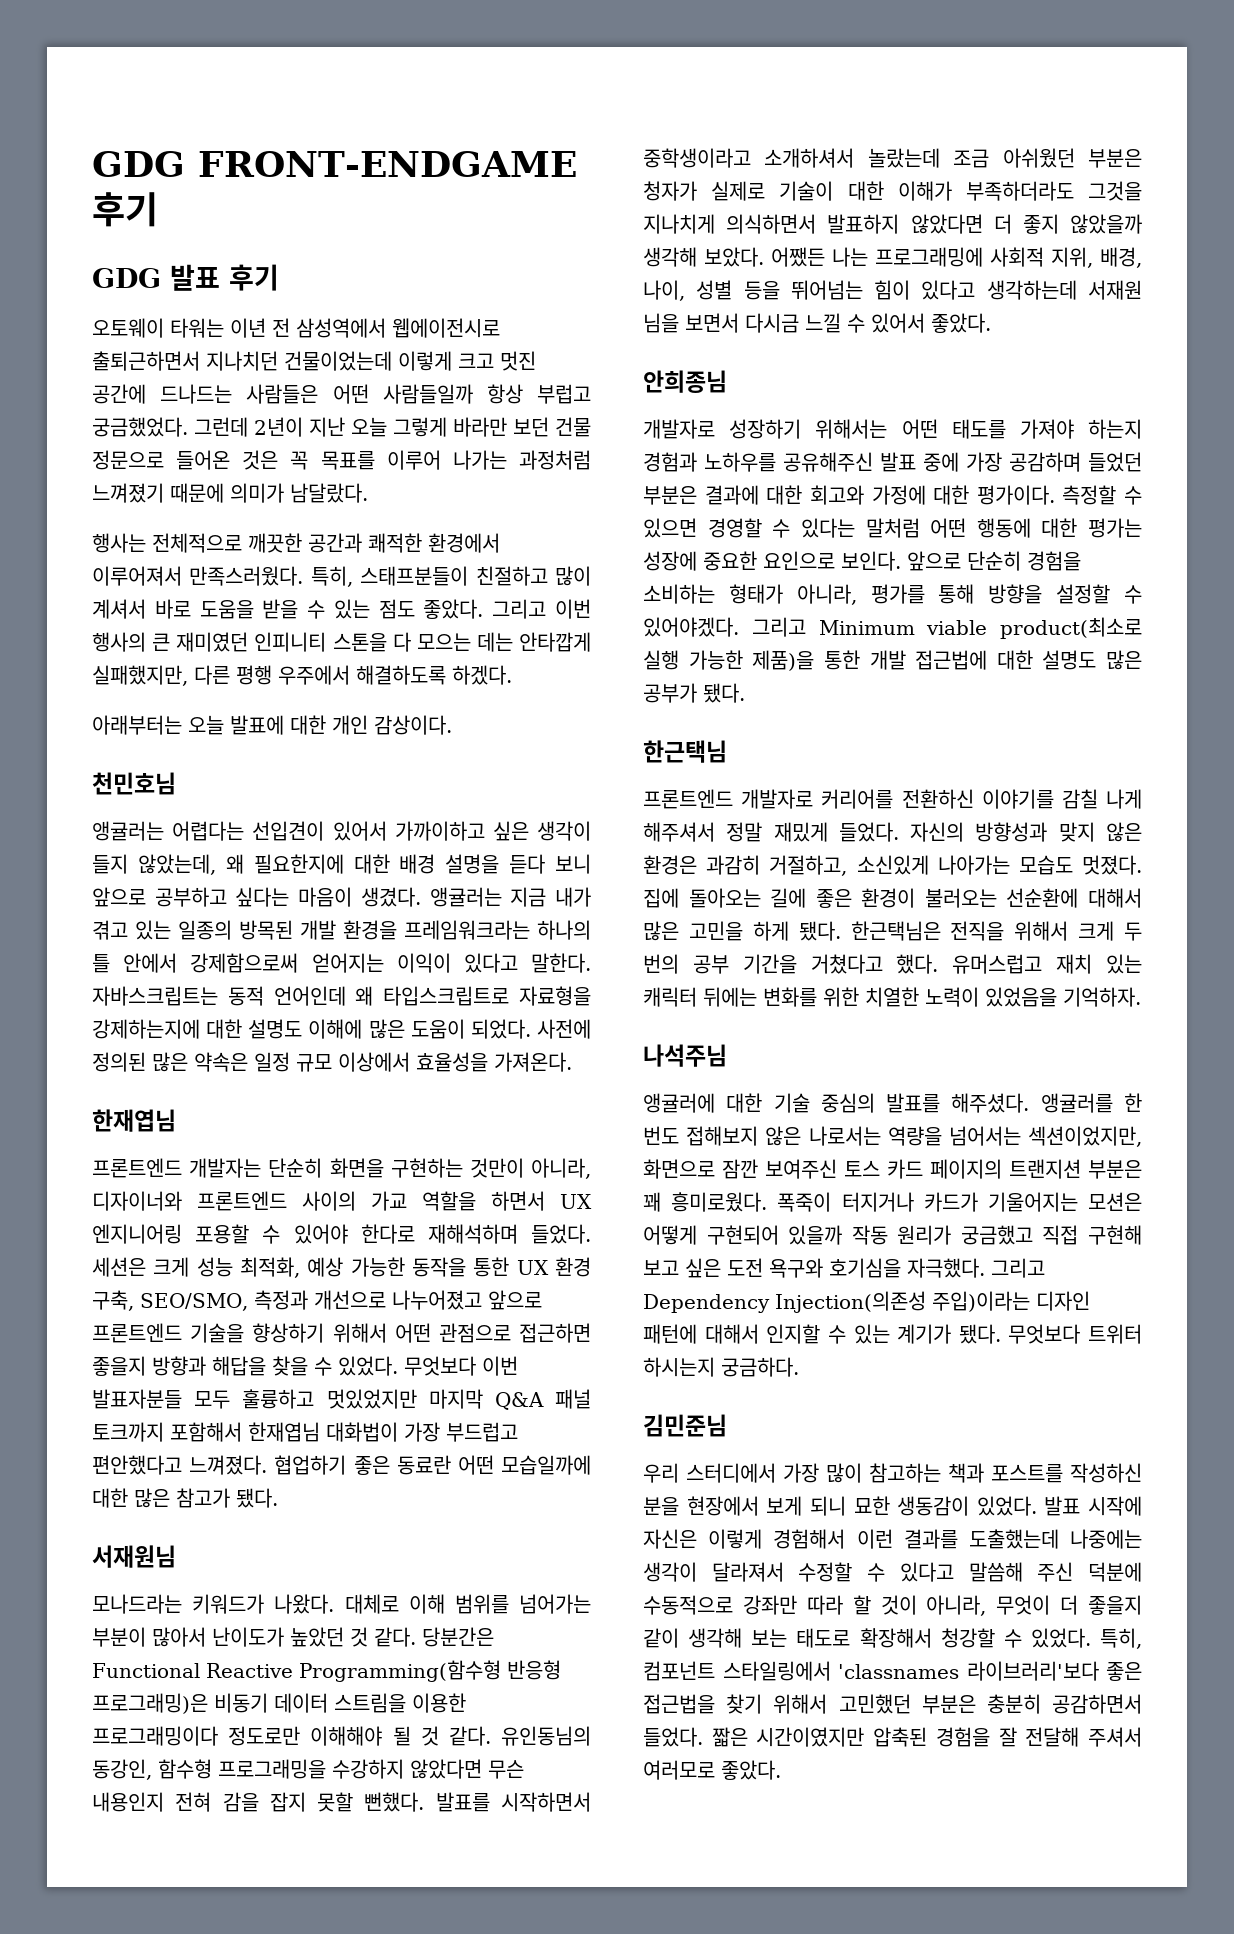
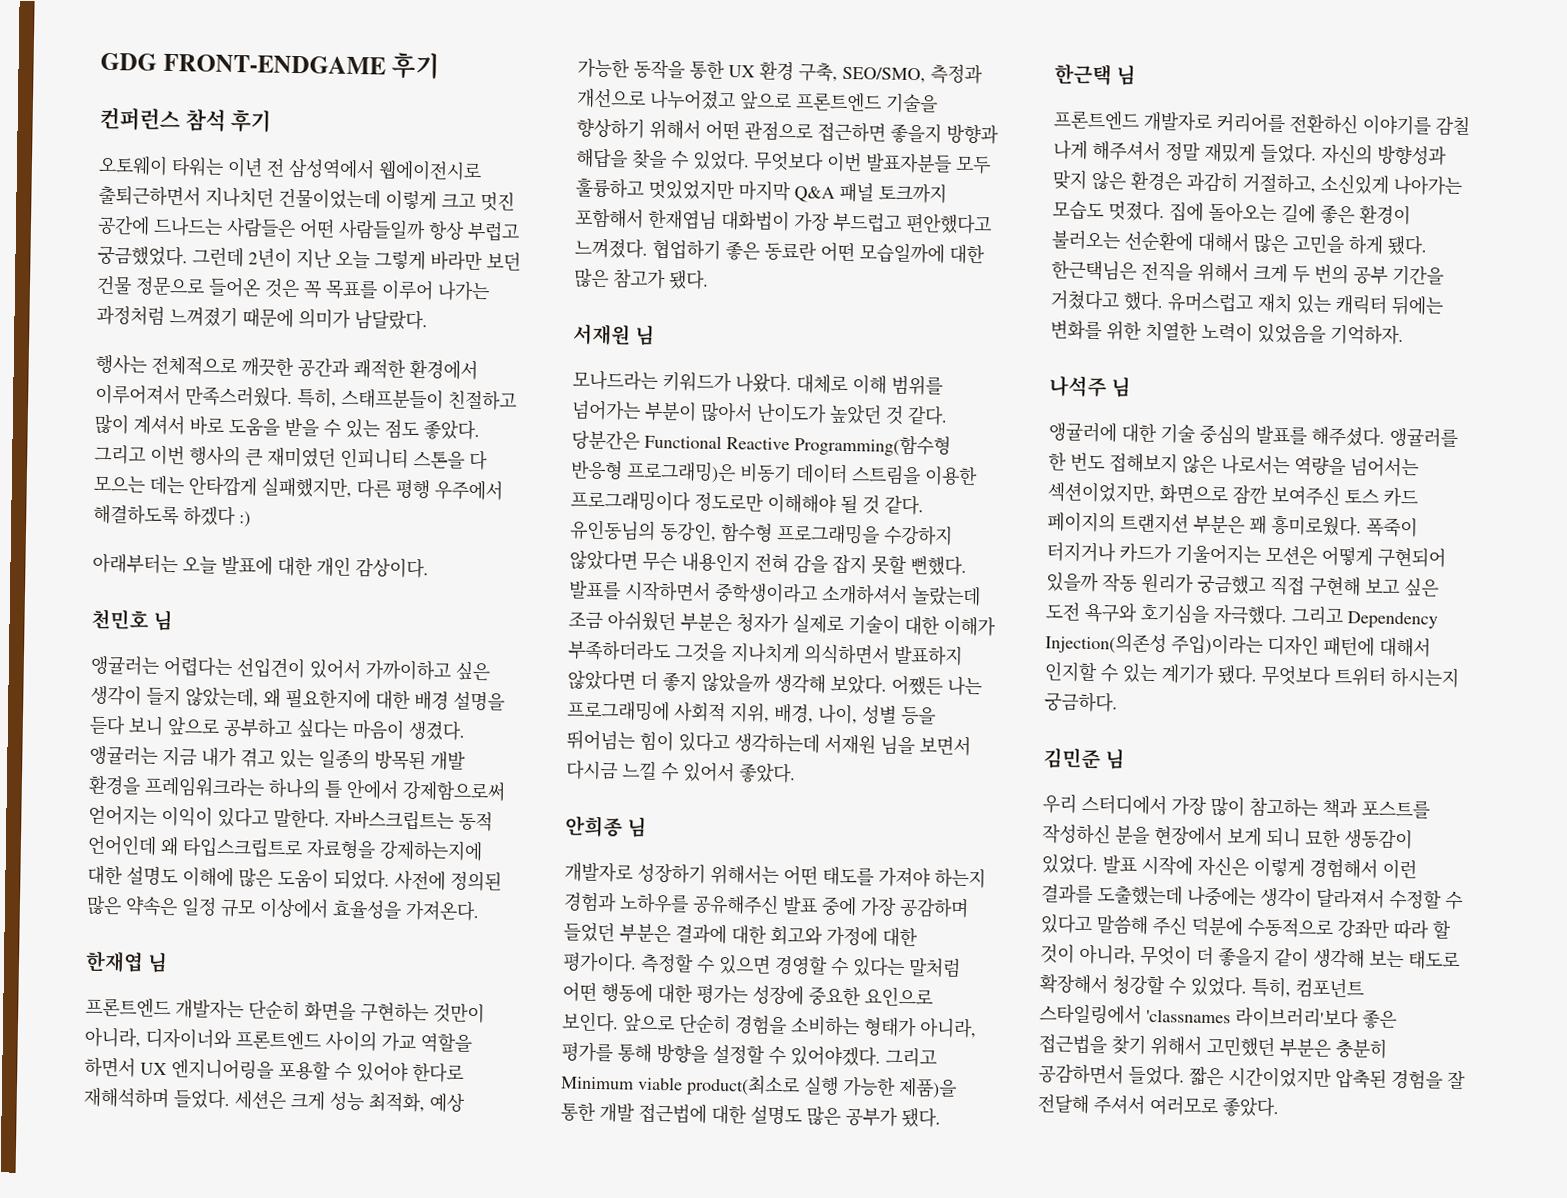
[92,264,220,291] GDG 발표 -> [99,106,226,132] 컨퍼런스 참석
[452,665,512,685] 하겠다. -> [183,505,251,528] 하겠다 :)
[92,772,176,795] 천민호님 -> [91,608,174,632] 천민호 님
[92,1109,176,1132] 한재엽님 -> [85,950,169,974] 한재엽 님
[92,1224,182,1244] 엔지니어링 -> [171,1058,274,1080] 엔지니어링을
[92,1545,176,1568] 서재원님 -> [573,323,656,346] 서재원 님
[643,370,727,393] 안희종님 -> [565,815,648,838] 안희종 님
[643,740,727,763] 한근택님 -> [1054,63,1137,86] 한근택 님
[643,1044,727,1067] 나석주님 -> [1049,375,1132,398] 나석주 님
[643,1414,727,1437] 김민준님 -> [1043,747,1126,770] 김민준 님
[756,1727,865,1747] 시간이였지만 -> [1228,1066,1332,1088] 시간이었지만

